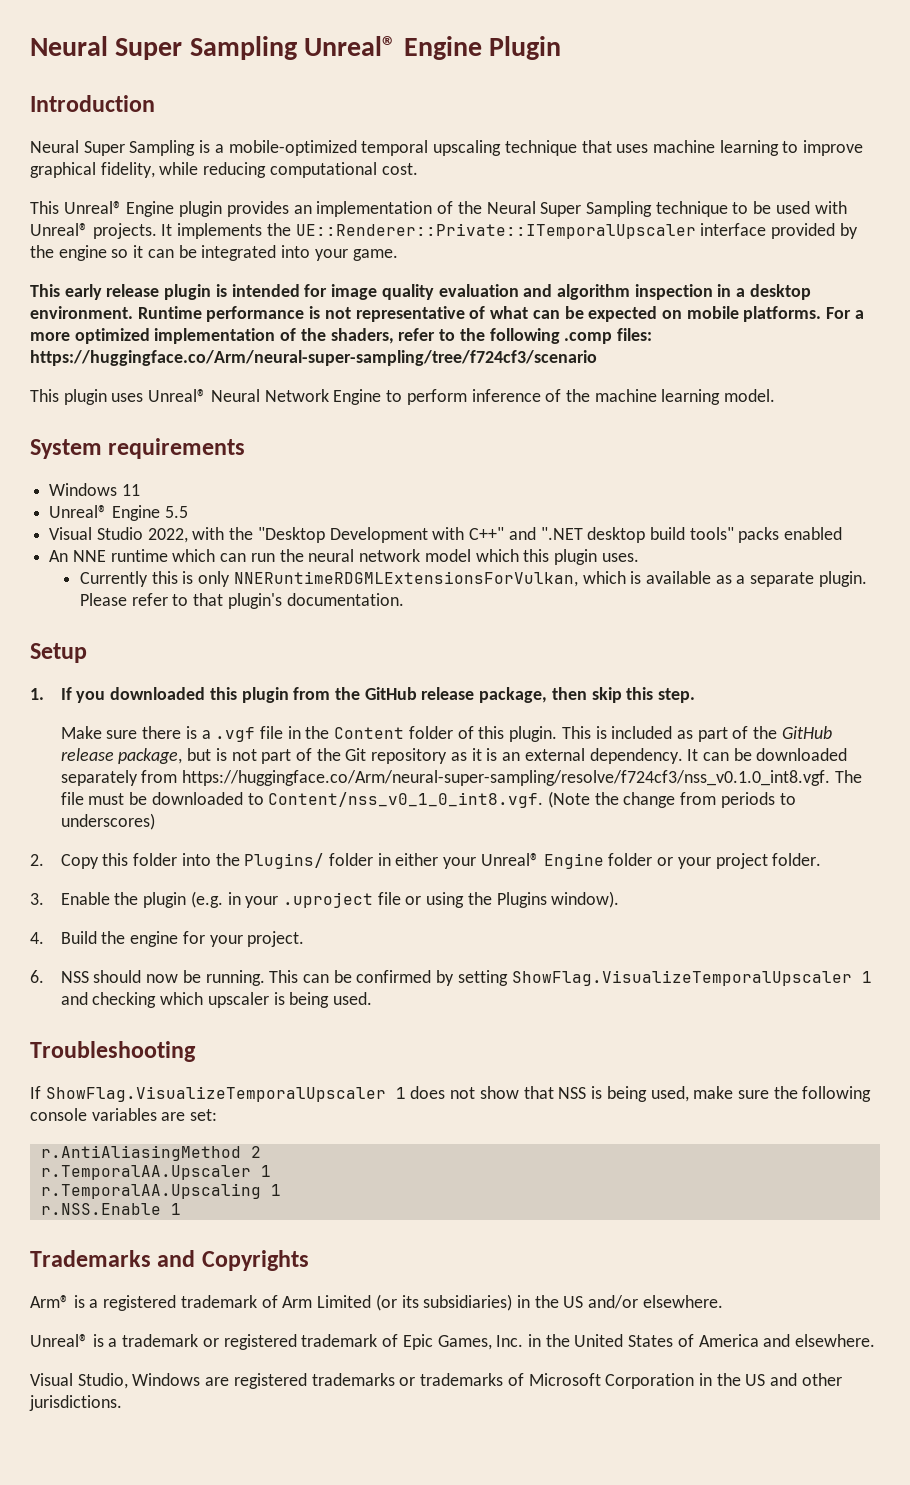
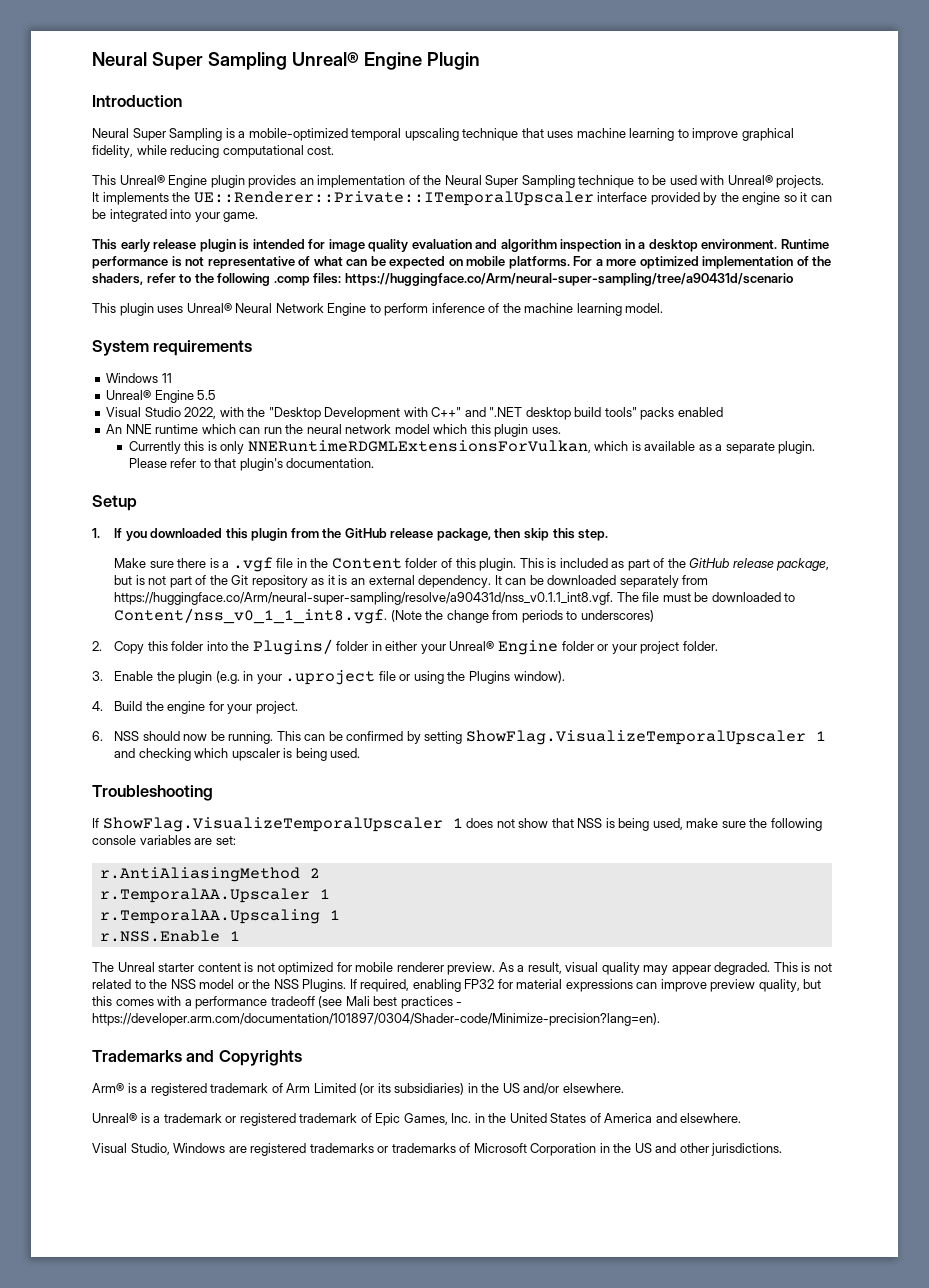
[30,350,597,366] https://huggingface.co/Arm/neural-super-sampling/tree/f724cf3/scenario -> [344,273,793,286] https://huggingface.co/Arm/neural-super-sampling/tree/a90431d/scenario
[182,770,831,786] https://huggingface.co/Arm/neural-super-sampling/resolve/f724cf3/nss_v0.1.0_int8.vgf. -> [114,592,614,605] https://huggingface.co/Arm/neural-super-sampling/resolve/a90431d/nss_v0.1.1_int8.vgf.
[268,792,544,808] Content/nss_v0_1_0_int8.vgf. -> [114,608,388,624] Content/nss_v0_1_1_int8.vgf.
(181, 1209) none -> [92,962,832,975] [92,979,822,992] [92,996,463,1009] [92,1013,660,1026] // The Unreal starter content is not optimized for mobile renderer preview. As a result, visual quality may appear degraded. This is not related to the NSS model or the NSS Plugins. If required, enabling FP32 for material expressions can improve preview quality, but this comes with a performance tradeoff (see Mali best practices - https://developer.arm.com/documentation/101897/0304/Shader-code/Minimize-precision?lang=en).

